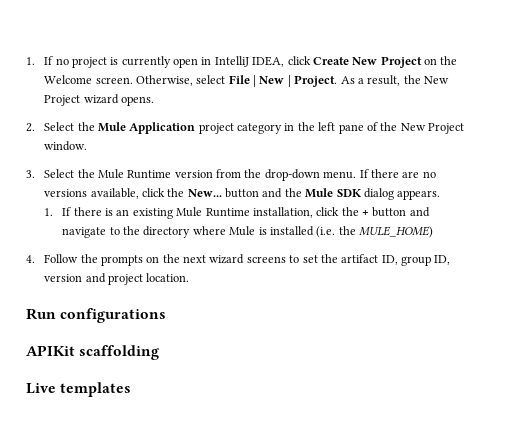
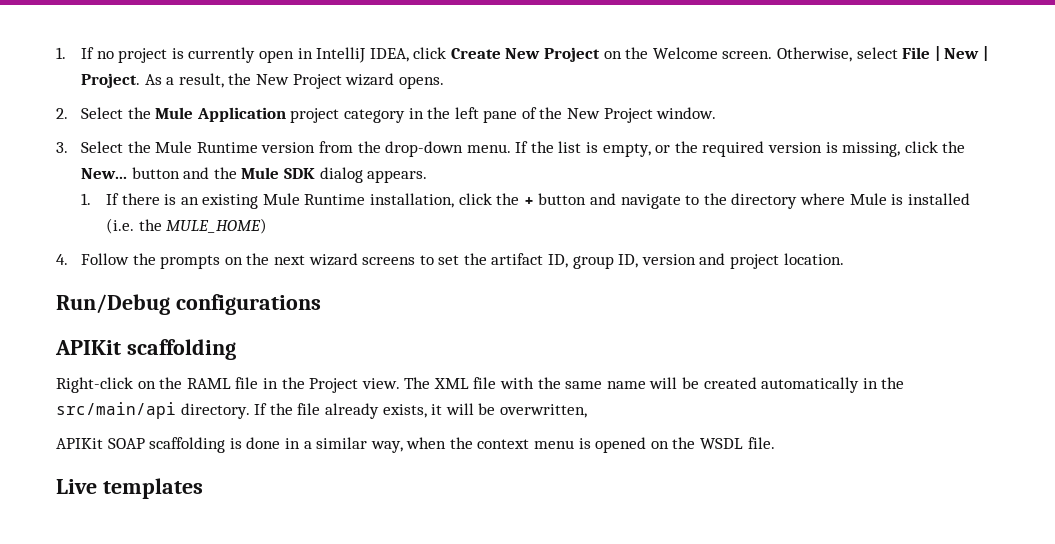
[370,169,436,178] [44,188,139,199] there are no versions available, -> [530,141,901,157] the list is empty, or the required version is missing,
[26,308,56,320] Run -> [56,294,170,315] Run/Debug
(160, 352) none -> [56,377,905,393] [56,402,587,419] [56,437,775,453] // Right-click on the RAML file in the Project view. The XML file with the same name will be created automatically in the src/main/api directory. If the file already exists, it will be overwritten, // APIKit SOAP scaffolding is done in a similar way, when the context menu is opened on the WSDL file.

